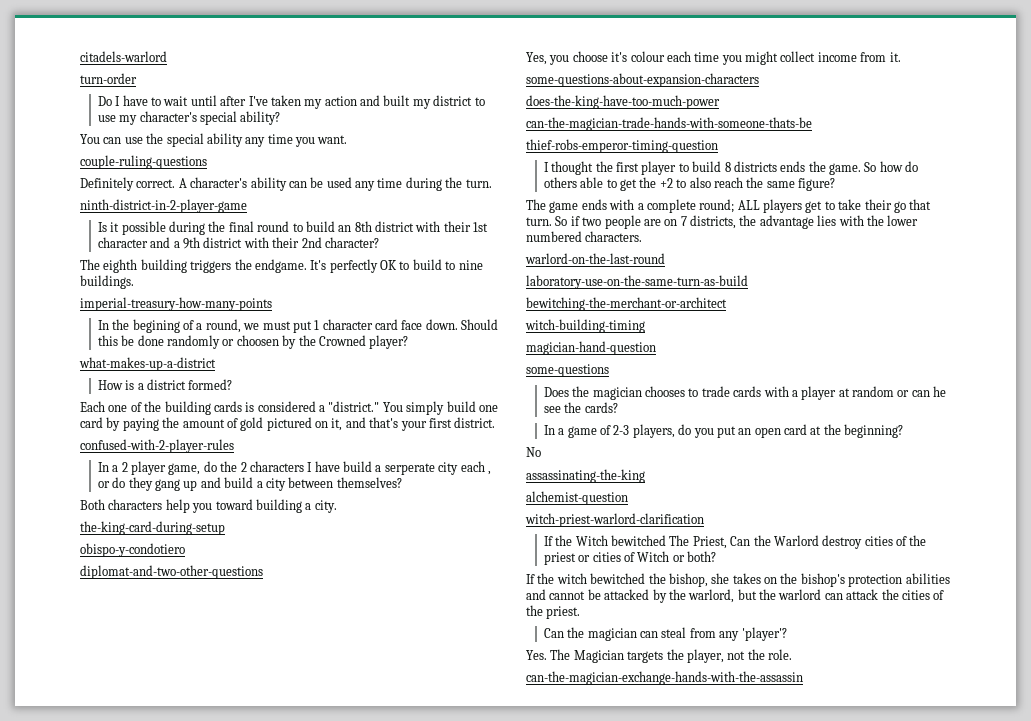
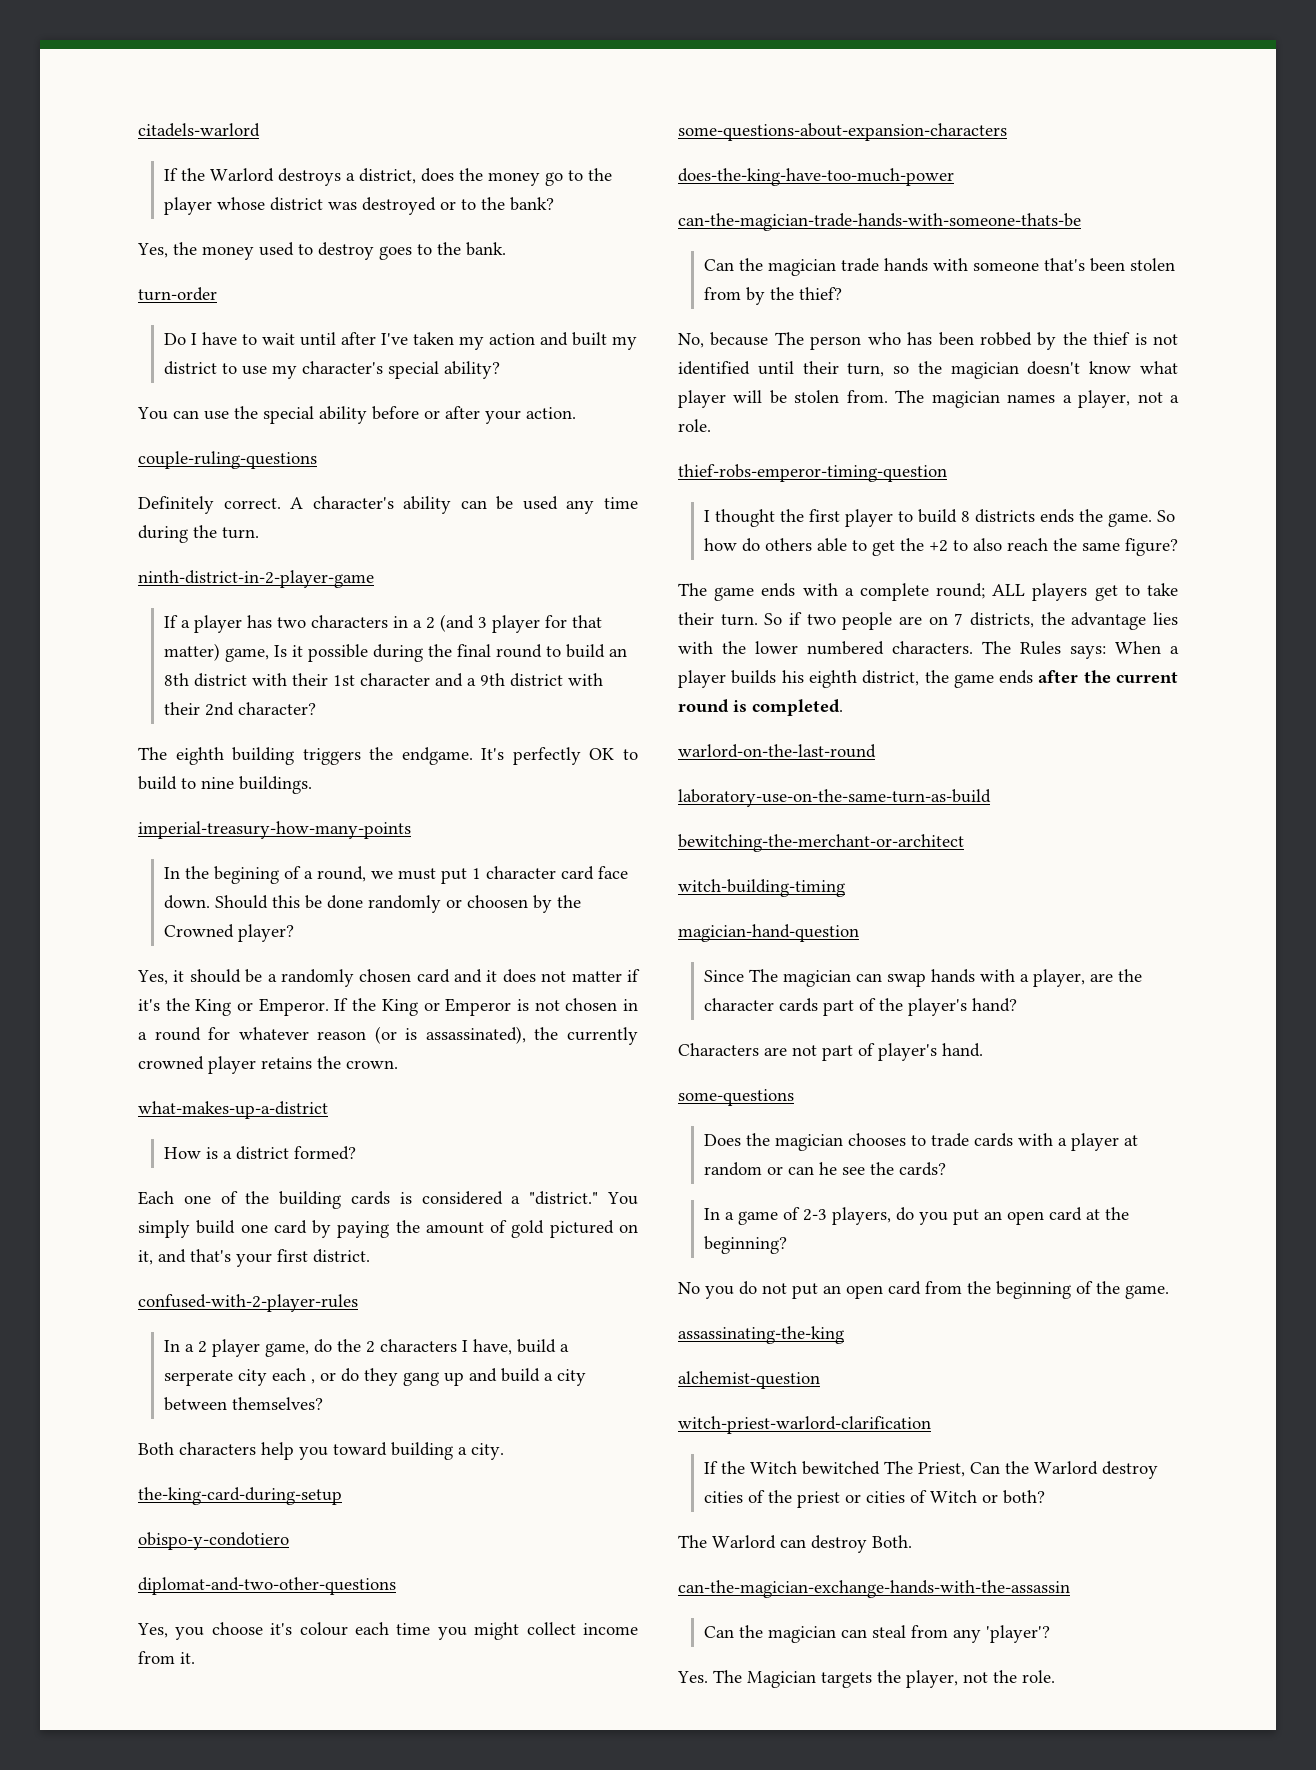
(167, 56) none -> [163,168,612,186] [163,197,554,215] [137,242,506,260] // If the Warlord destroys a district, does the money go to the player whose district was destroyed or to the bank? // Yes, the money used to destroy goes to the bank.
[245,134,348,147] any time you want. -> [372,406,576,424] before or after your action.
(247, 206) none -> [163,614,602,633] [163,643,269,662] If a player has two characters in a 2 (and 3 player for that matter) game,
(409, 342) none -> [137,969,640,987] [138,998,638,1016] [138,1026,638,1045] [138,1056,398,1074] // Yes, it should be a randomly chosen card and it does not matter if it's the King or Emperor. If the King or Emperor is not chosen in a round for whatever reason (or is assassinated), the currently crowned player retains the crown.
[314,461,340,472] have -> [472,1339,512,1355] have,
(812, 124) none -> [703,258,1175,276] [703,287,842,305] [678,332,1178,350] [678,361,1178,379] [678,390,1179,408] [678,419,711,432] // Can the magician trade hands with someone that's been stolen from by the thief? // No, because The person who has been robbed by the thief is not identified until their turn, so the magician doesn't know what player will be stolen from. The magician names a player, not a role.
[893,199,932,213] go that -> (714, 618) none
(643, 236) none -> [982,641,1179,659] [678,670,1178,688] [678,699,843,716] The Rules says: When a player builds his eighth district, the game ends after the current round is completed.
(656, 348) none -> [703,969,1142,987] [703,998,1017,1016] [678,1043,983,1061] // Since The magician can swap hands with a player, are the character cards part of the player's hand? // Characters are not part of player's hand.
(541, 452) none -> [705,1281,1169,1299] you do not put an open card from the beginning of the game.
[526,573,950,587] [526,589,945,603] [526,605,581,619] If the witch bewitched the bishop, she takes on the bishop's protection abilities and cannot be attacked by the warlord, but the warlord can attack the cities of the priest. -> [678,1535,912,1553] [678,1580,1070,1598] The Warlord can destroy Both. // can-the-magician-exchange-hands-with-the-assassin
[526,671,803,685] // can-the-magician-exchange-hands-with-the-assassin -> (1055, 1676) none

